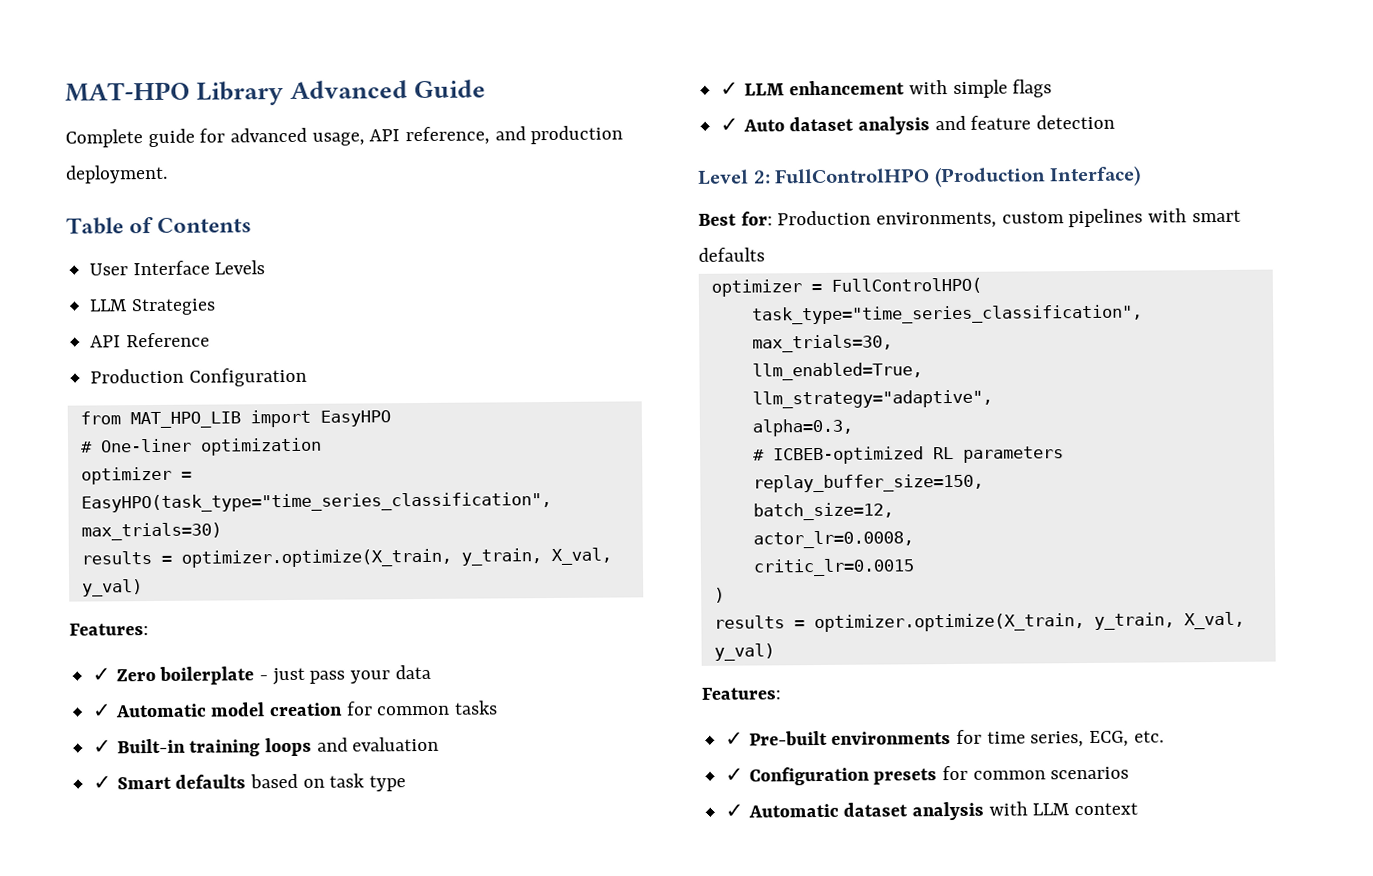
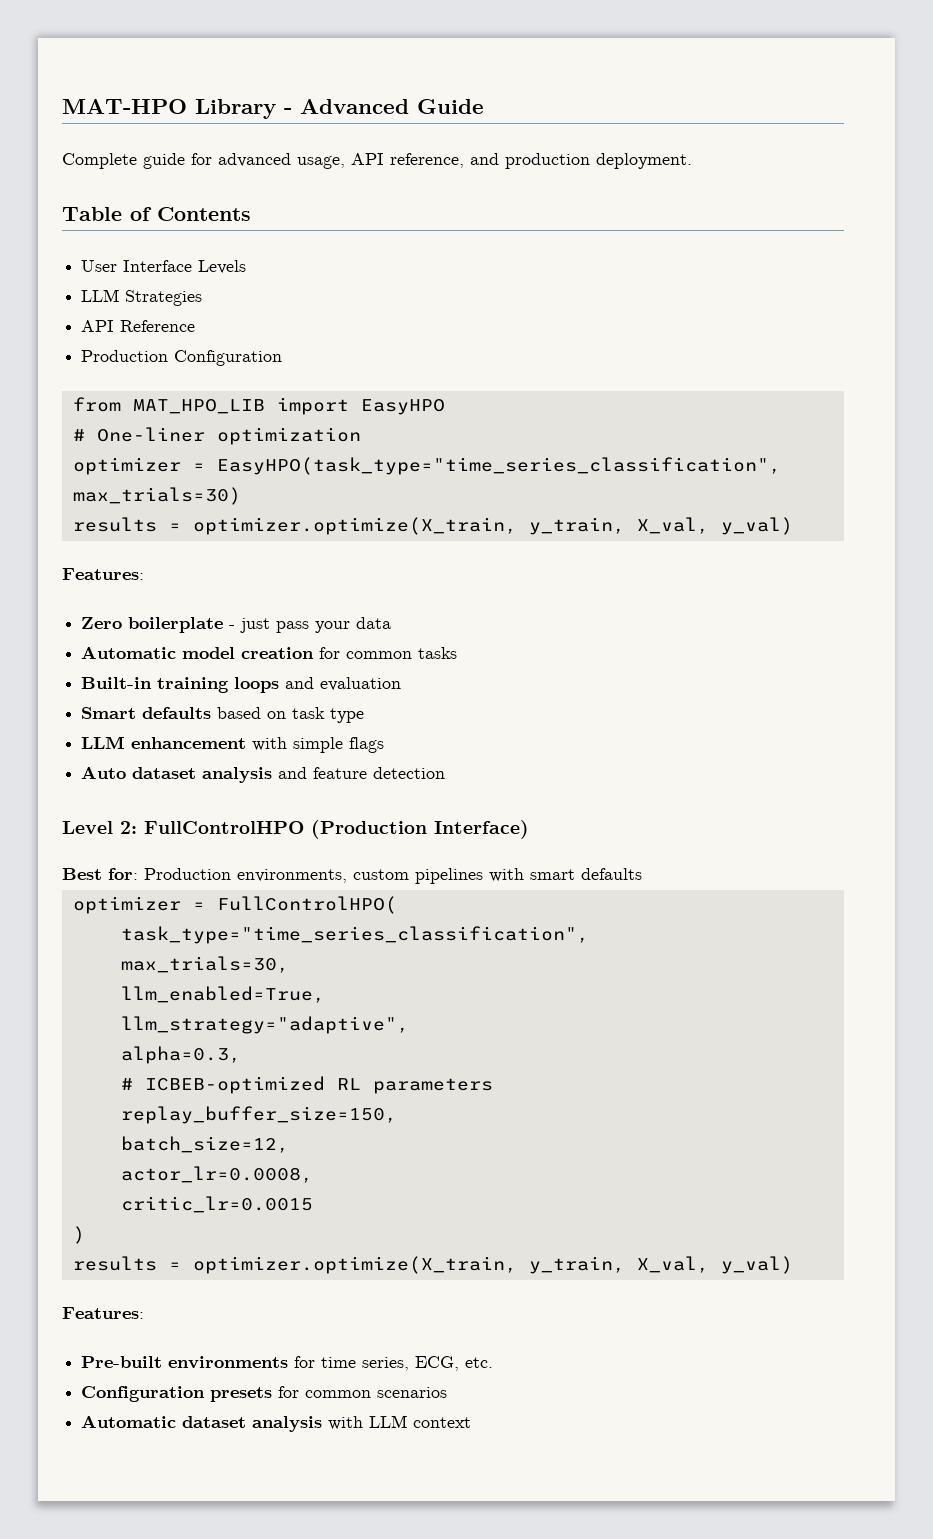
(285, 93) none -> [284,108,292,114] -
[92,667,112,682] ✓ -> (144, 574) none
[92,703,113,718] ✓ -> (392, 623) none
[93,739,113,754] ✓ -> (458, 653) none
[93,775,113,790] ✓ -> (402, 684) none
[720,81,740,96] ✓ -> (365, 715) none
[720,117,740,132] ✓ -> (385, 745) none
[725,731,745,746] ✓ -> (144, 1313) none
[725,767,745,782] ✓ -> (494, 1362) none
[725,803,745,818] ✓ -> (448, 1392) none

